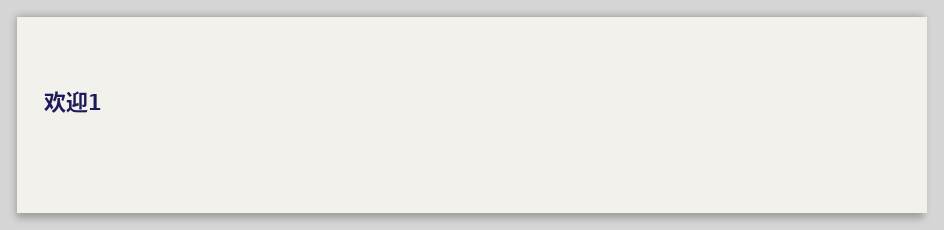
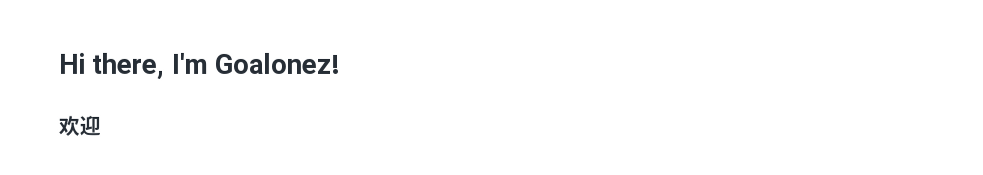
[44,91,101,113] 欢迎1 -> [59,52,342,80] [58,115,101,136] Hi there, I'm Goalonez! // 欢迎

